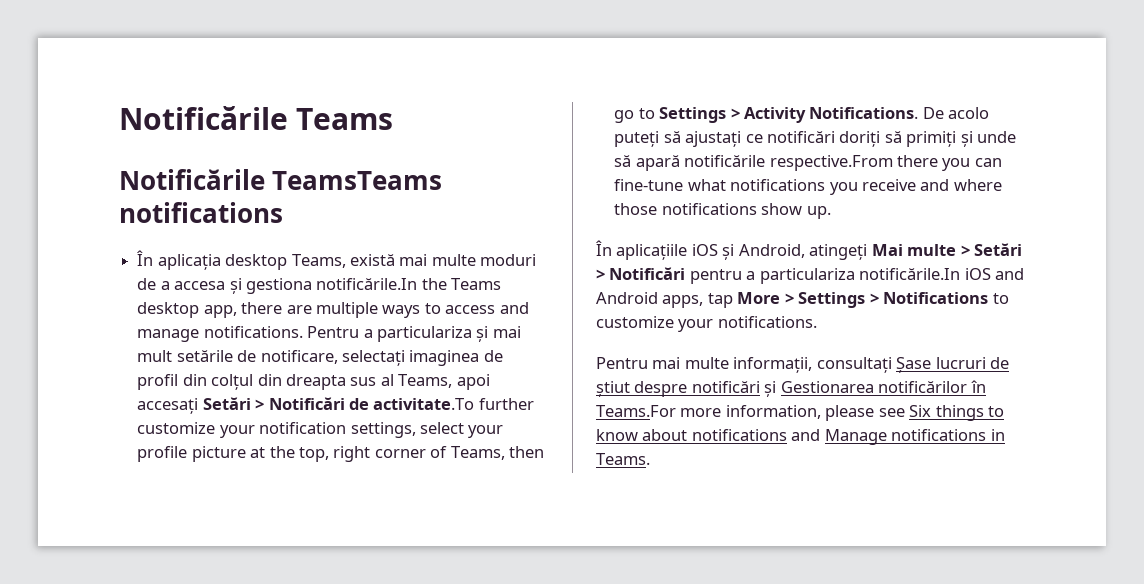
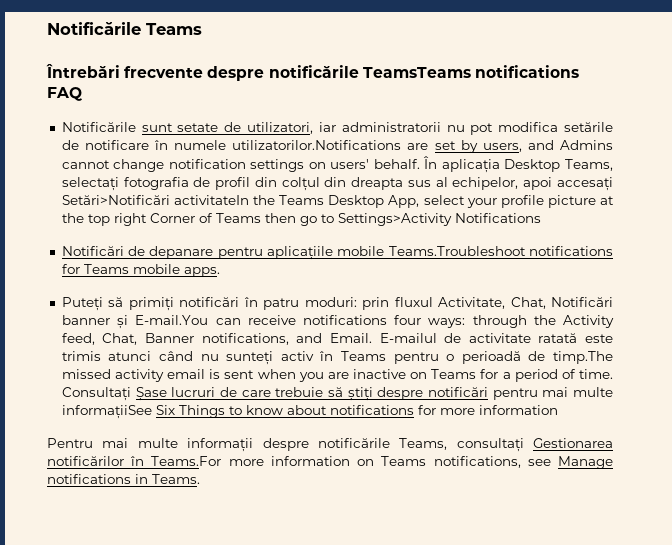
[119,169,443,190] [119,202,283,223] [137,250,537,270] [137,278,502,294] [137,302,529,318] [137,326,521,342] [137,350,480,366] Notificările TeamsTeams notifications // În aplicația desktop Teams, există mai multe moduri de a accesa și gestiona notificările.In the Teams desktop app, there are multiple ways to access and manage notifications. Pentru a particulariza și mai mult setările de notificare, selectați imaginea -> [46,64,579,81] [47,87,83,101] [61,122,613,135] [61,140,613,153] [61,156,613,173] [61,177,189,191] Întrebări frecvente despre notificările TeamsTeams notifications FAQ // Notificările sunt setate de utilizatori, iar administratorii nu pot modifica setările de notificare în numele utilizatorilor.Notifications are set by users, and Admins cannot change notification settings on users' behalf. În aplicația Desktop Teams, selectați fotografia
[398,374,453,388] Teams, -> [452,177,519,190] echipelor,
[202,397,534,410] [137,422,416,438] Setări > Notificări de activitate.To further customize your notification settings, -> [61,195,420,208] Setări>Notificări activitateIn the Teams Desktop App,
[298,446,545,462] [614,107,990,123] [614,131,1017,147] [614,155,1002,171] [614,179,1002,195] [614,203,831,219] [596,240,1023,260] [596,267,1025,284] [596,292,1009,308] [596,316,817,332] [596,357,1010,373] [596,381,777,397] top, right corner of Teams, then go to Settings > Activity Notifications. De acolo puteți să ajustați ce notificări doriți să primiți și unde să apară notificările respective.From there you can fine-tune what notifications you receive and where those notifications show up. // În aplicațiile iOS și Android, atingeți Mai multe > Setări > Notificări pentru a particulariza notificările.In iOS and Android apps, tap More > Settings > Notifications to customize your notifications. // Pentru mai multe informații, consultați Șase lucruri de știut despre notificări și -> [87,213,541,226] [61,246,613,260] [61,264,220,277] [61,297,613,311] [61,315,614,329] [61,333,613,345] [61,351,613,365] [61,369,613,382] [61,387,614,401] [61,405,558,419] [47,438,524,452] top right Corner of Teams then go to Settings>Activity Notifications // Notificări de depanare pentru aplicațiile mobile Teams.Troubleshoot notifications for Teams mobile apps. // Puteți să primiți notificări în patru moduri: prin fluxul Activitate, Chat, Notificări banner și E-mail.You can receive notifications four ways: through the Activity feed, Chat, Banner notifications, and Email. E-mailul de activitate ratată este trimis atunci când nu sunteți activ în Teams pentru o perioadă de timp.The missed activity email is sent when you are inactive on Teams for a period of time. Consultați Șase lucruri de care trebuie să știți despre notificări pentru mai multe informațiiSee Six Things to know about notifications for more information // Pentru mai multe informații despre notificările Teams, consultați
[725,405,1005,421] [596,429,821,441] information, please see Six things to know about notifications and -> [270,456,551,468] information on Teams notifications, see

